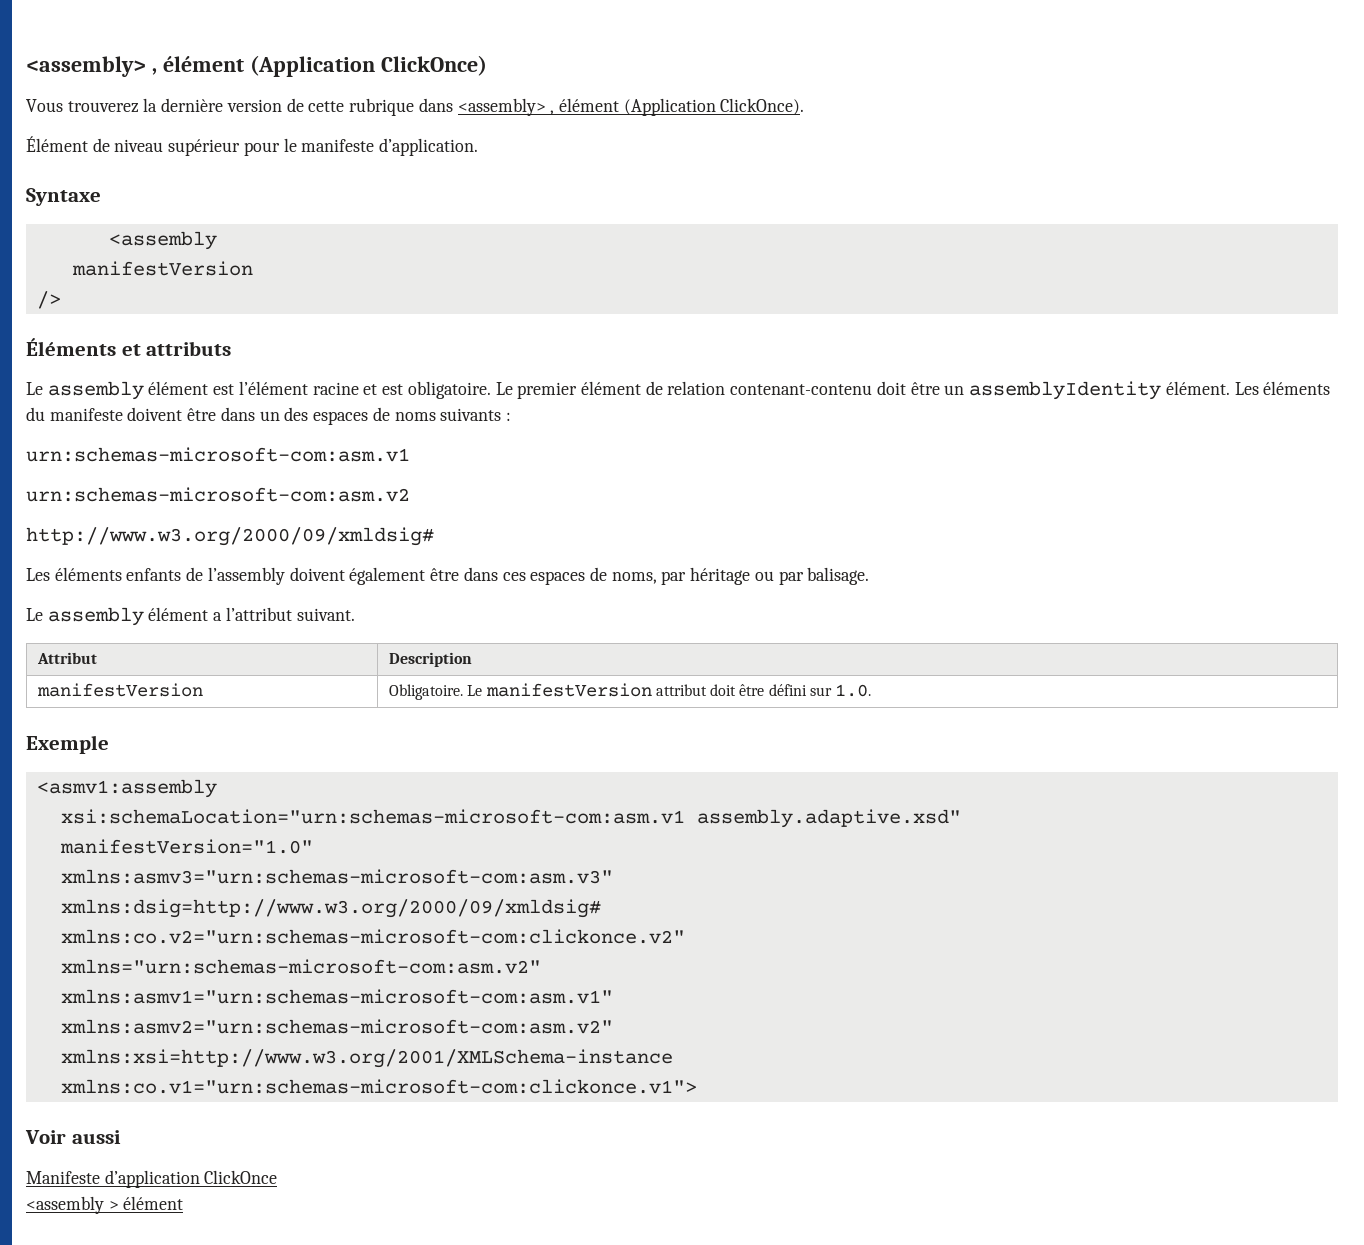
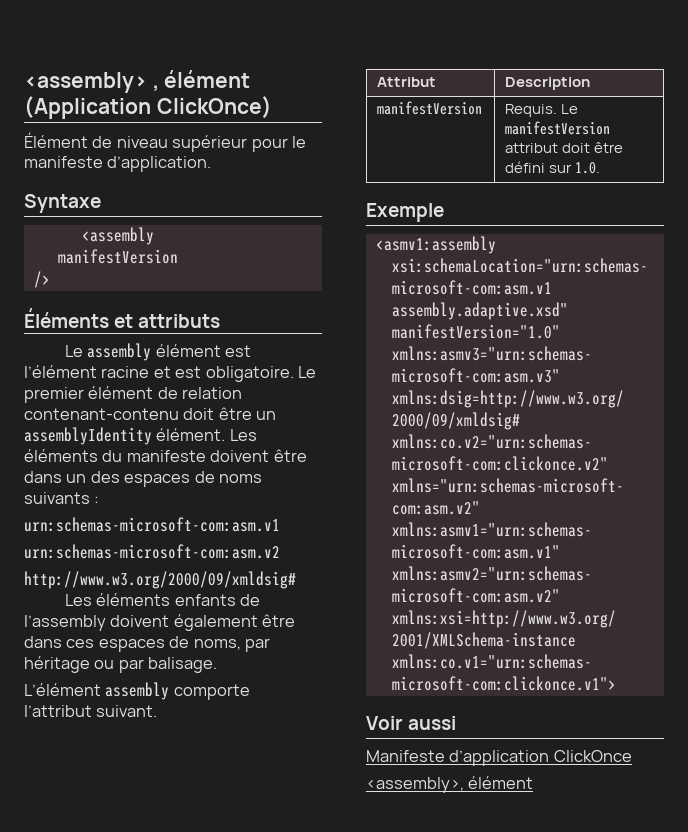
[26,98,805,116] // Vous trouverez la dernière version de cette rubrique dans <assembly> , élément (Application ClickOnce). -> (272, 107) none
[26,607,223,626] Le assembly élément a -> [24,682,250,700] L’élément assembly comporte
[388,684,463,700] Obligatoire. -> [505,104,558,117] Requis.
[26,1196,119,1214] <assembly > -> [366,777,464,793] <assembly>,

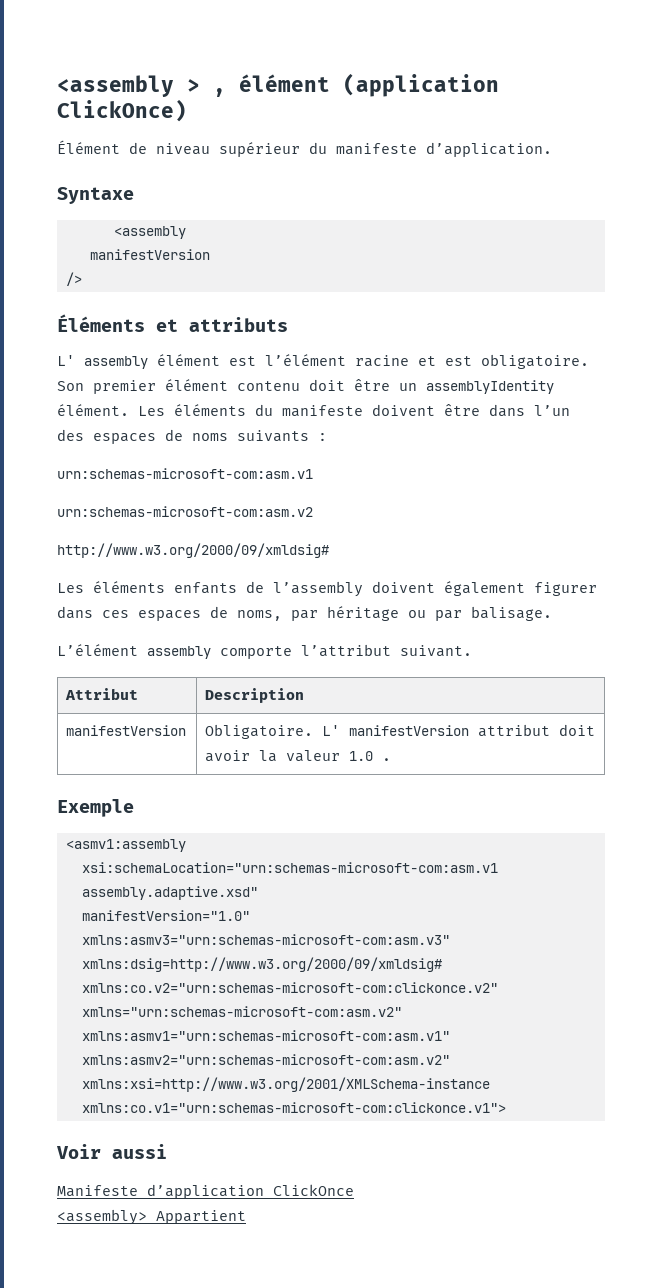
[24,72,147,93] <assembly> -> [57,75,200,97] <assembly >
[24,96,151,119] (Application -> [343,73,499,97] (application
[251,136,307,152] pour le -> [309,142,327,154] du
[64,345,83,357] Le -> [57,355,75,366] L'
[298,366,317,378] Le -> [57,381,84,391] Son
[157,387,243,399] [24,408,179,420] de relation contenant-contenu -> [237,381,300,391] contenu
[66,474,87,483] un -> [534,405,570,416] l’un
[262,614,296,627] être -> [534,582,597,596] figurer
[505,104,579,117] Requis. Le -> [205,724,341,739] Obligatoire. L'
[594,142,624,153] [505,161,601,174] être défini sur 1.0. -> [205,750,392,762] avoir la valeur 1.0 .
[366,776,534,793] <assembly>, élément -> [57,1209,246,1225] <assembly> Appartient

